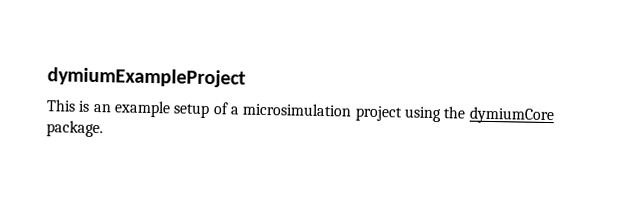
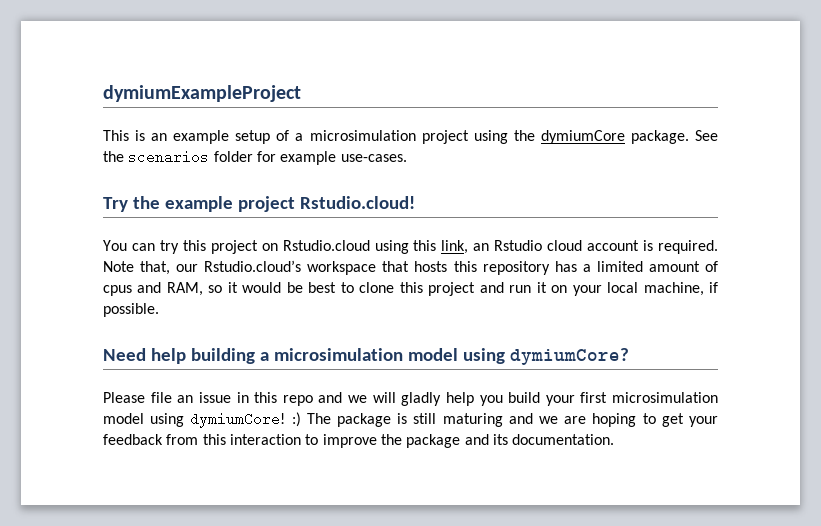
(103, 129) none -> [695,130,719,141] [103,150,407,165] [103,196,415,212] [103,240,719,254] [103,260,719,275] [103,282,718,296] [103,303,159,317] [103,348,629,365] [103,392,718,406] [103,412,718,428] [103,434,615,448] See the scenarios folder for example use-cases. // Try the example project Rstudio.cloud! // You can try this project on Rstudio.cloud using this link, an Rstudio cloud account is required. Note that, our Rstudio.cloud’s workspace that hosts this repository has a limited amount of cpus and RAM, so it would be best to clone this project and run it on your local machine, if possible. // Need help building a microsimulation model using dymiumCore? // Please file an issue in this repo and we will gladly help you build your first microsimulation model using dymiumCore! :) The package is still maturing and we are hoping to get your feedback from this interaction to improve the package and its documentation.

